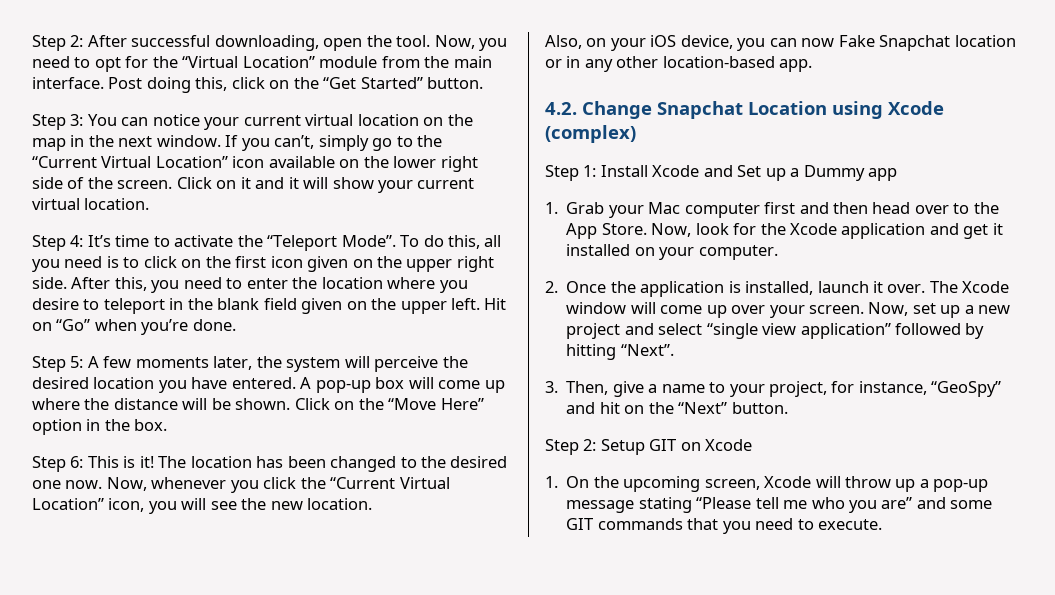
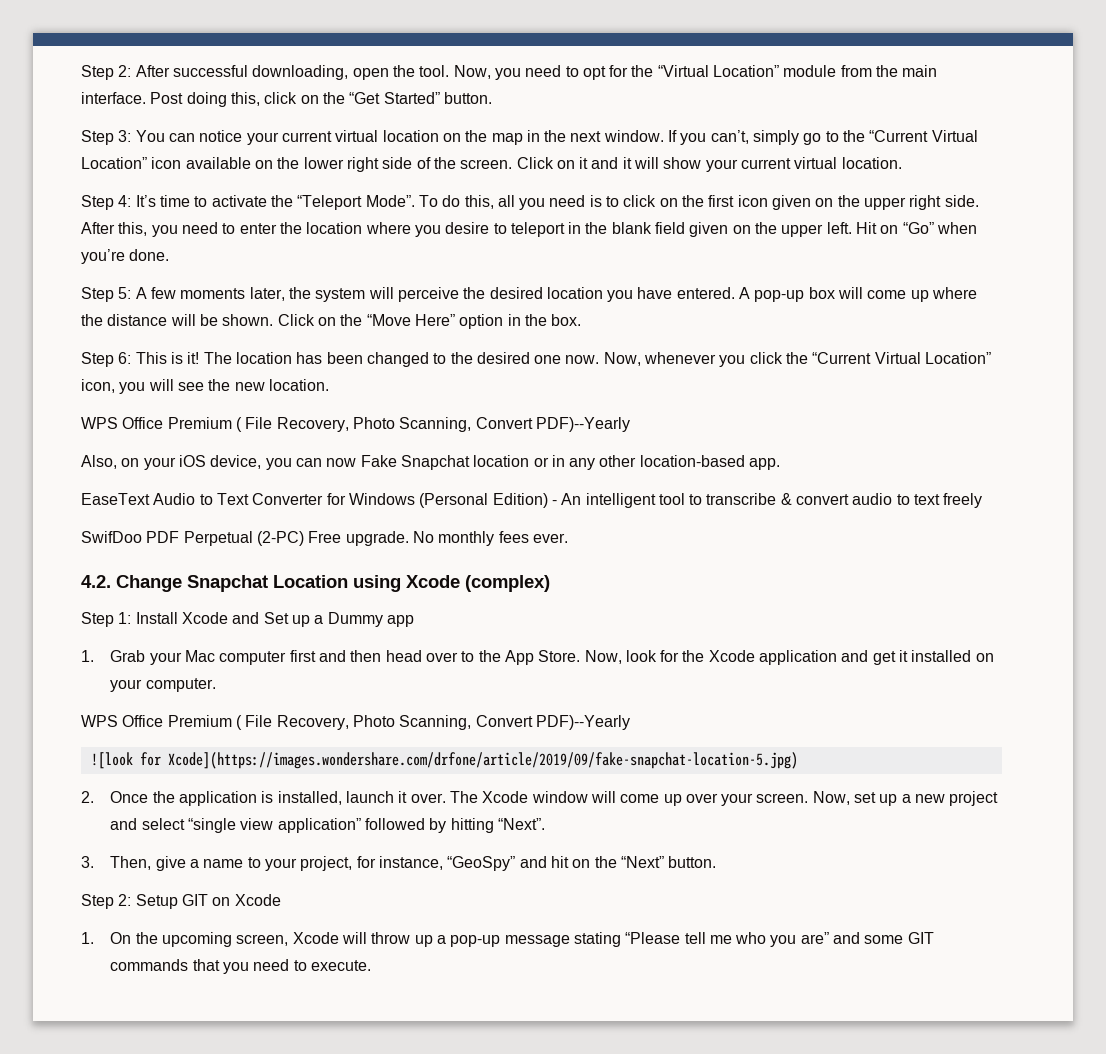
(373, 504) none -> [81,417,630,432] // WPS Office Premium ( File Recovery, Photo Scanning, Convert PDF)--Yearly
(813, 65) none -> [81,493,983,508] [81,531,568,546] // EaseText Audio to Text Converter for Windows (Personal Edition) - An intelligent tool to transcribe & convert audio to text freely // SwifDoo PDF Perpetual (2-PC) Free upgrade. No monthly fees ever.
(778, 252) none -> [81,715,630,730] [90,752,798,769] // WPS Office Premium ( File Recovery, Photo Scanning, Convert PDF)--Yearly // ![look for Xcode](https://images.wondershare.com/drfone/article/2019/09/fake-snapchat-location-5.jpg)

